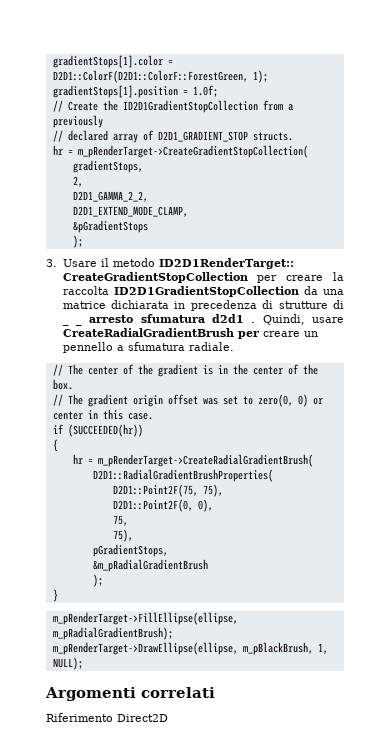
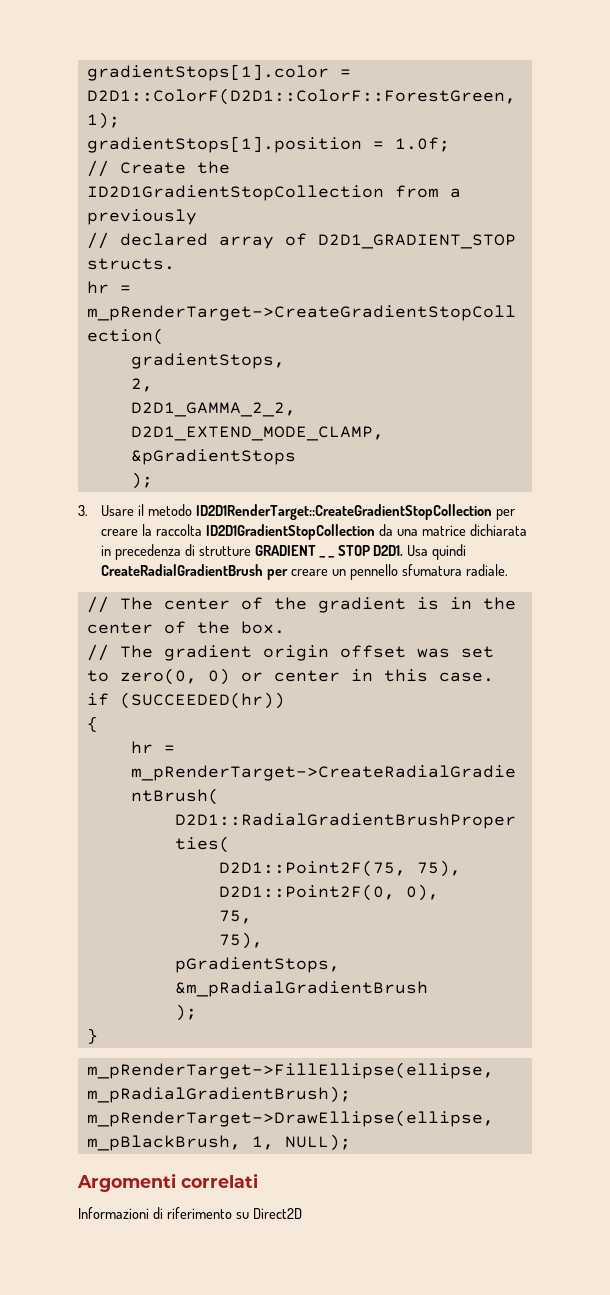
[158,258,294,269] [62,272,248,283] ID2D1RenderTarget:: CreateGradientStopCollection -> [195,504,492,520] ID2D1RenderTarget::CreateGradientStopCollection
[333,300,344,309] di -> [254,545,316,556] GRADIENT
[89,314,344,325] arresto sfumatura d2d1 . Quindi, usare -> [337,544,467,560] STOP D2D1. Usa quindi
[116,345,124,351] a -> (398, 572) none
[46,713,113,722] Riferimento -> [78,1207,249,1219] Informazioni di riferimento su

